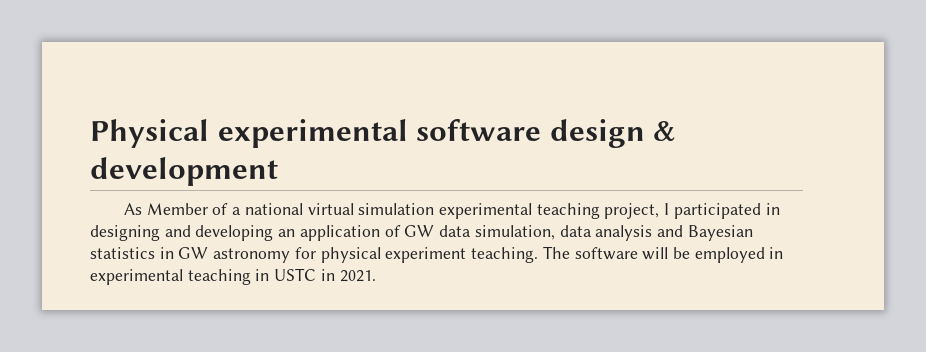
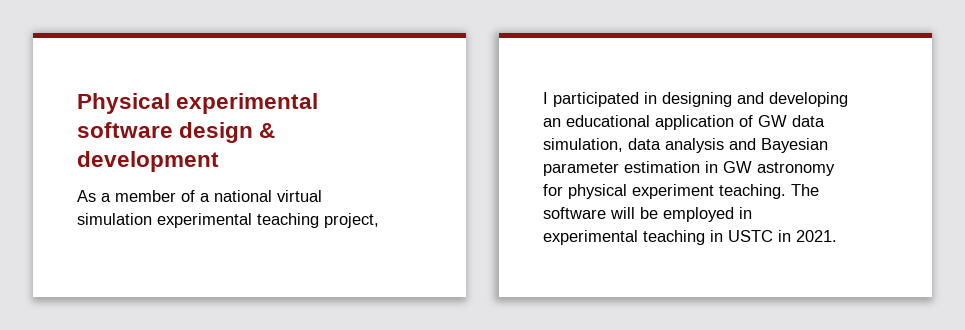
[146,203,208,215] Member -> [101,190,176,202] a member
(296, 233) none -> [566,115,650,127] educational
[90,247,155,259] statistics -> [543,161,700,176] parameter estimation

